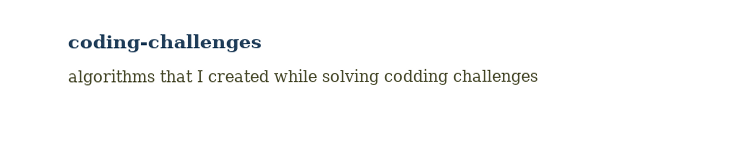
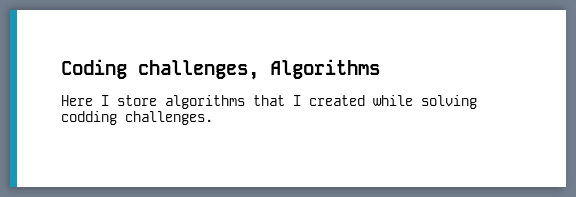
[67,34,262,53] coding-challenges // -> [61,59,380,80] [61,95,157,106] Coding challenges, Algorithms // Here I store
[452,69,539,85] challenges -> [125,111,213,125] challenges.

